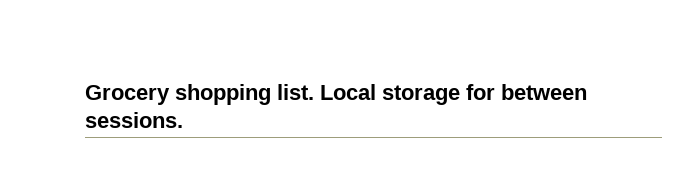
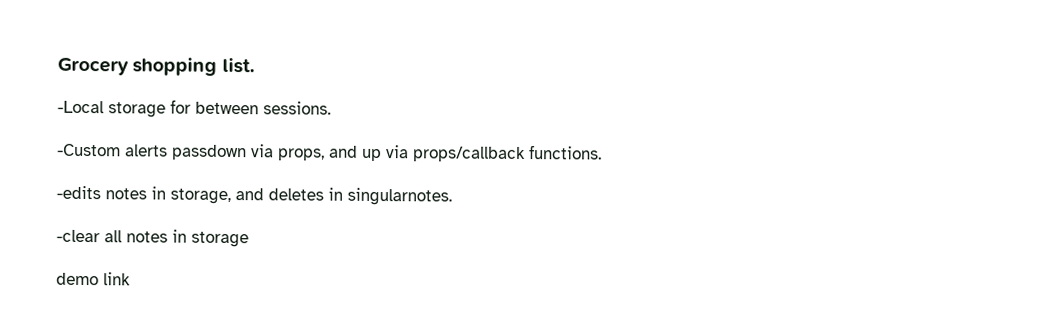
[320,84,376,100] Local -> [57,100,104,114] // -Local
(183, 120) none -> [57,143,602,163] [56,185,452,206] [56,229,249,248] [56,272,131,286] // -Custom alerts passdown via props, and up via props/callback functions. // -edits notes in storage, and deletes in singularnotes. // -clear all notes in storage // demo link

